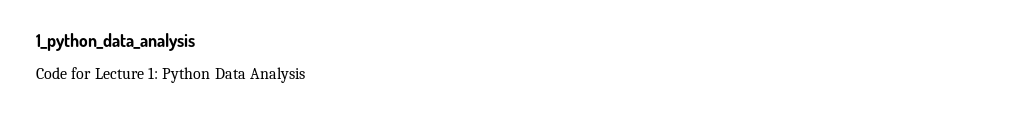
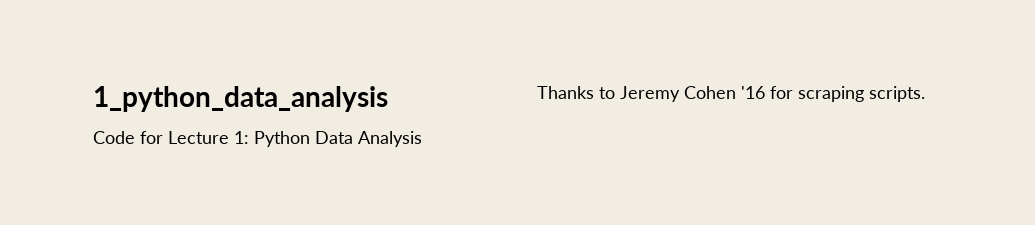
(305, 75) none -> [537,86,925,102] // Thanks to Jeremy Cohen '16 for scraping scripts.

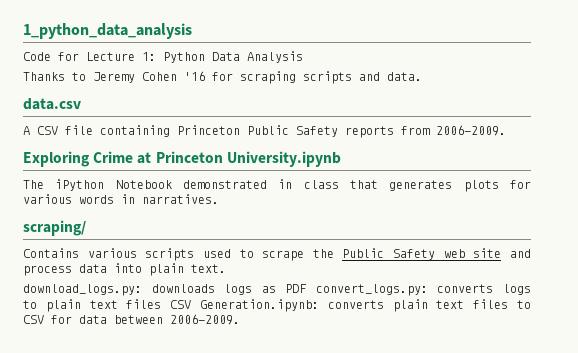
[869,86,925,102] scripts. -> [303,71,422,84] [23,98,81,110] [23,125,506,138] [23,151,341,167] [23,179,531,192] [23,194,219,204] [23,220,86,236] [23,248,531,261] [23,263,226,276] [23,284,531,296] [23,299,531,312] [23,314,240,325] scripts and data. // data.csv // A CSV file containing Princeton Public Safety reports from 2006-2009. // Exploring Crime at Princeton University.ipynb // The iPython Notebook demonstrated in class that generates plots for various words in narratives. // scraping/ // Contains various scripts used to scrape the Public Safety web site and process data into plain text. // download_logs.py: downloads logs as PDF convert_logs.py: converts logs to plain text files CSV Generation.ipynb: converts plain text files to CSV for data between 2006-2009.

